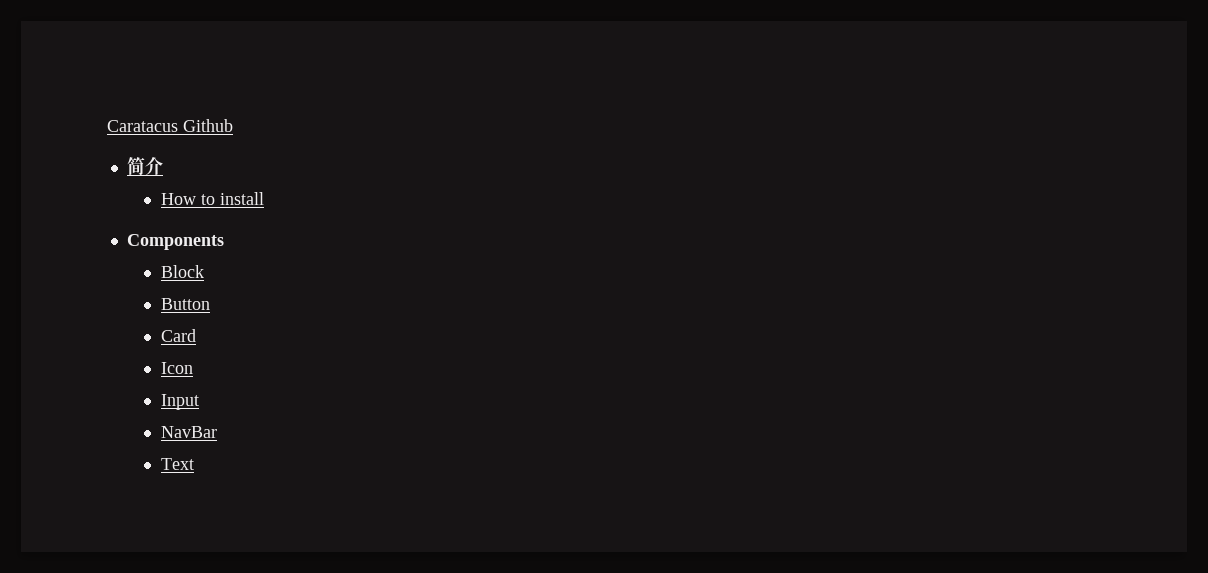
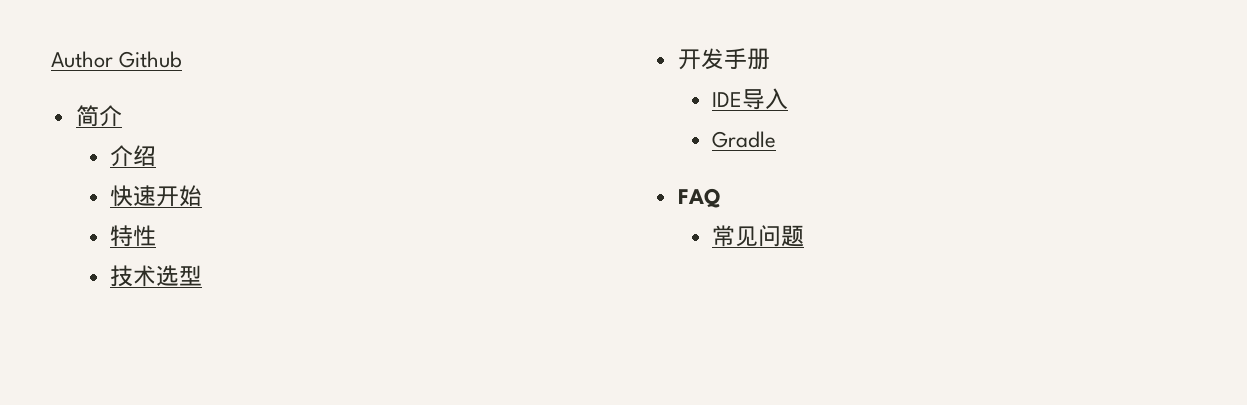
[107,120,178,132] Caratacus -> [51,51,113,68] Author
[160,192,264,205] [126,234,224,250] [160,265,204,278] [160,298,210,310] [160,329,196,342] [160,362,193,374] [160,394,199,410] [160,426,217,438] [160,458,194,470] How to install // Components // Block // Button // Card // Icon // Input // NavBar // Text -> [110,145,157,167] [110,185,203,207] [110,225,157,247] [110,265,203,287] [677,48,770,70] [712,88,789,110] [712,131,777,148] [677,188,720,208] [712,225,805,247] 介绍 // 快速开始 // 特性 // 技术选型 // 开发手册 // IDE导入 // Gradle // FAQ // 常见问题

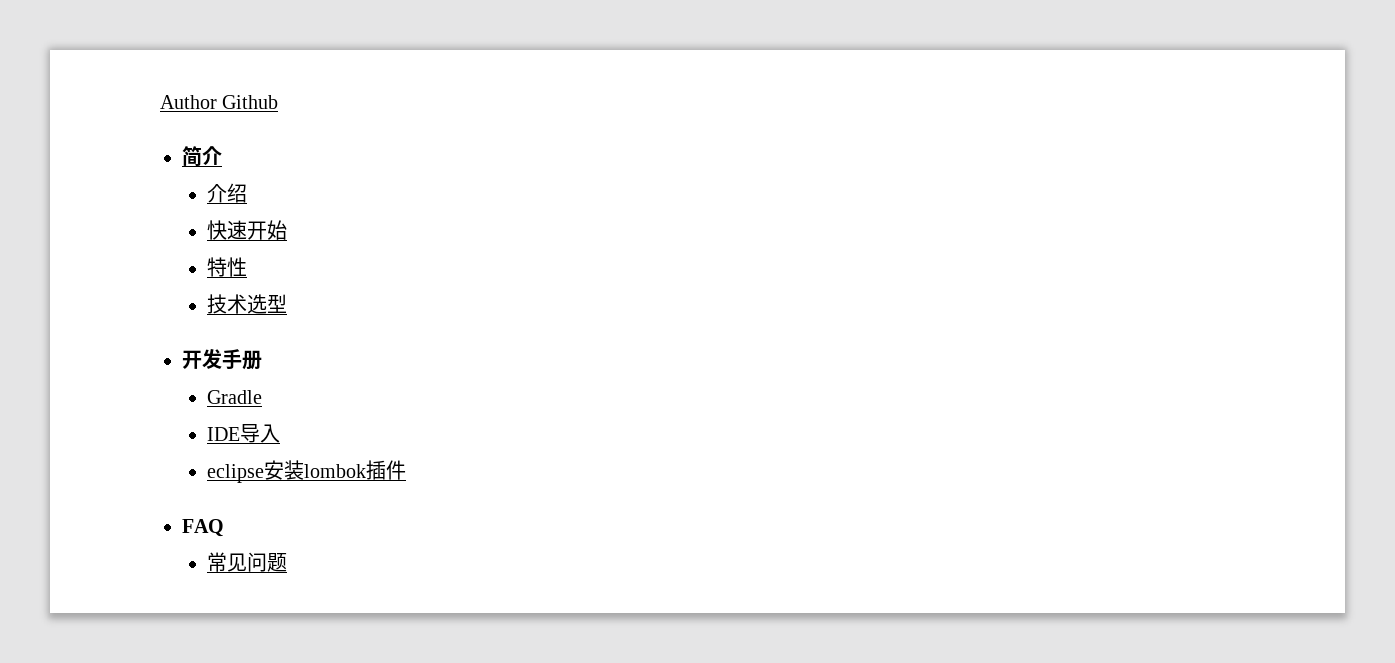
(770, 59) none -> [207,390,263,404] // Gradle
[712,131,777,148] Gradle -> [207,460,407,483] eclipse安装lombok插件

